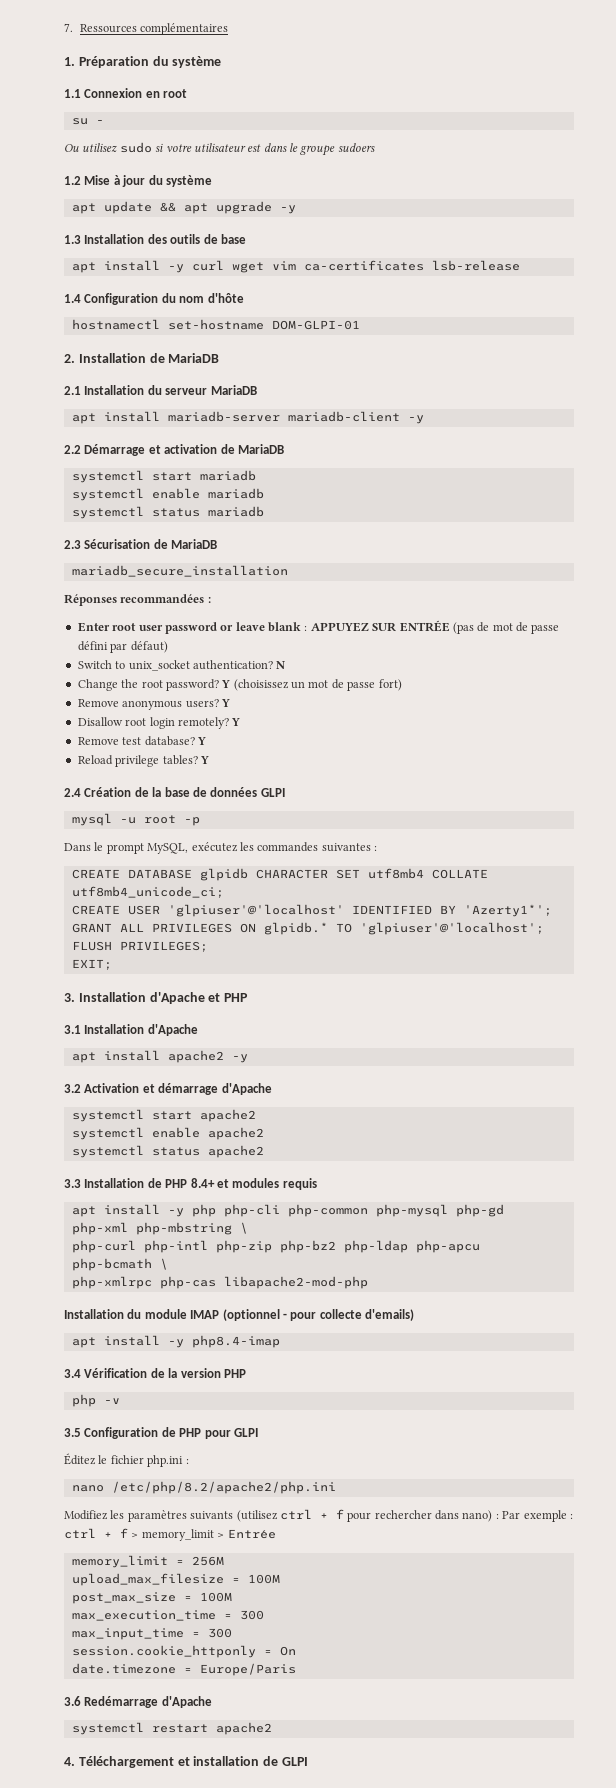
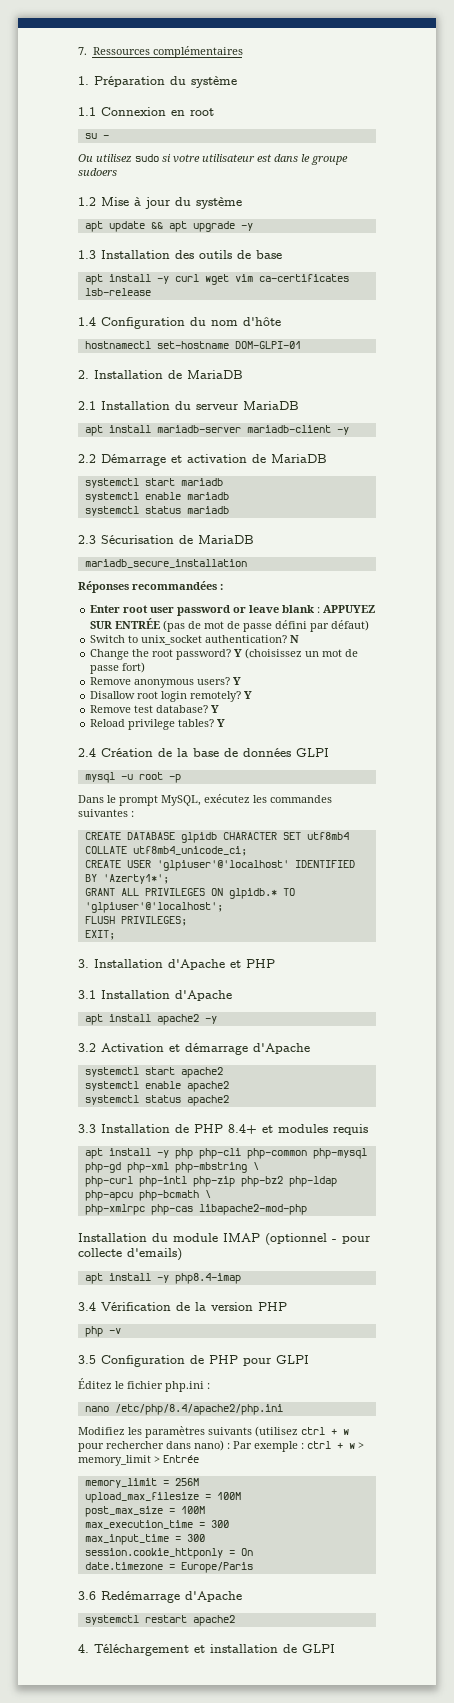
[111,1481,336,1494] /etc/php/8.2/apache2/php.ini -> [114,1404,283,1415] /etc/php/8.4/apache2/php.ini
[335,1509,344,1519] f -> [343,1429,349,1435] w
[120,1528,128,1538] f -> [349,1443,355,1449] w

